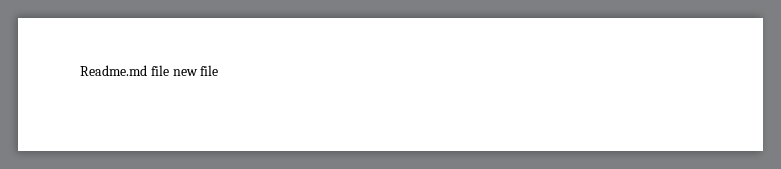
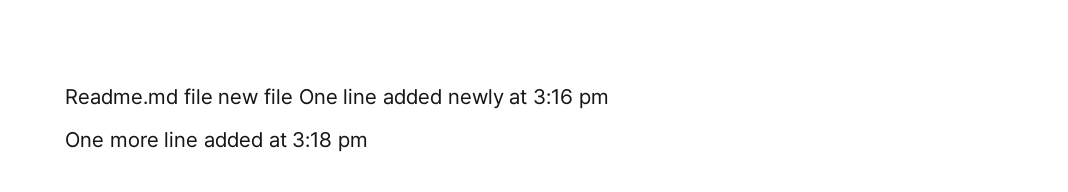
(219, 70) none -> [298,88,609,109] [65,131,369,152] One line added newly at 3:16 pm // One more line added at 3:18 pm

